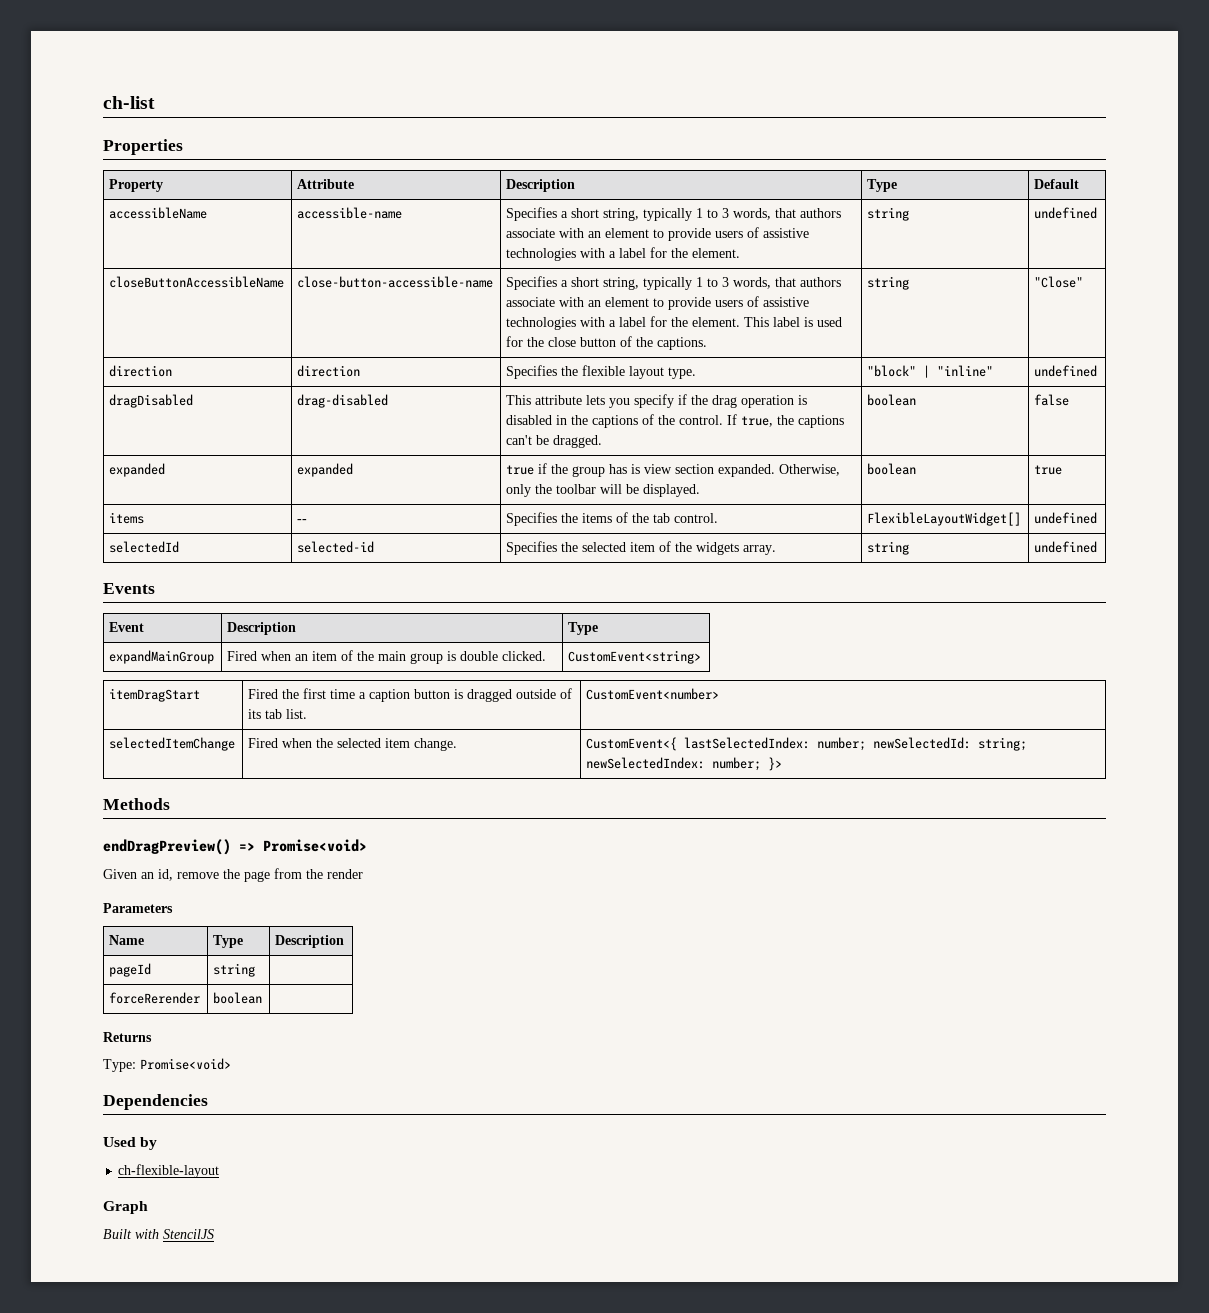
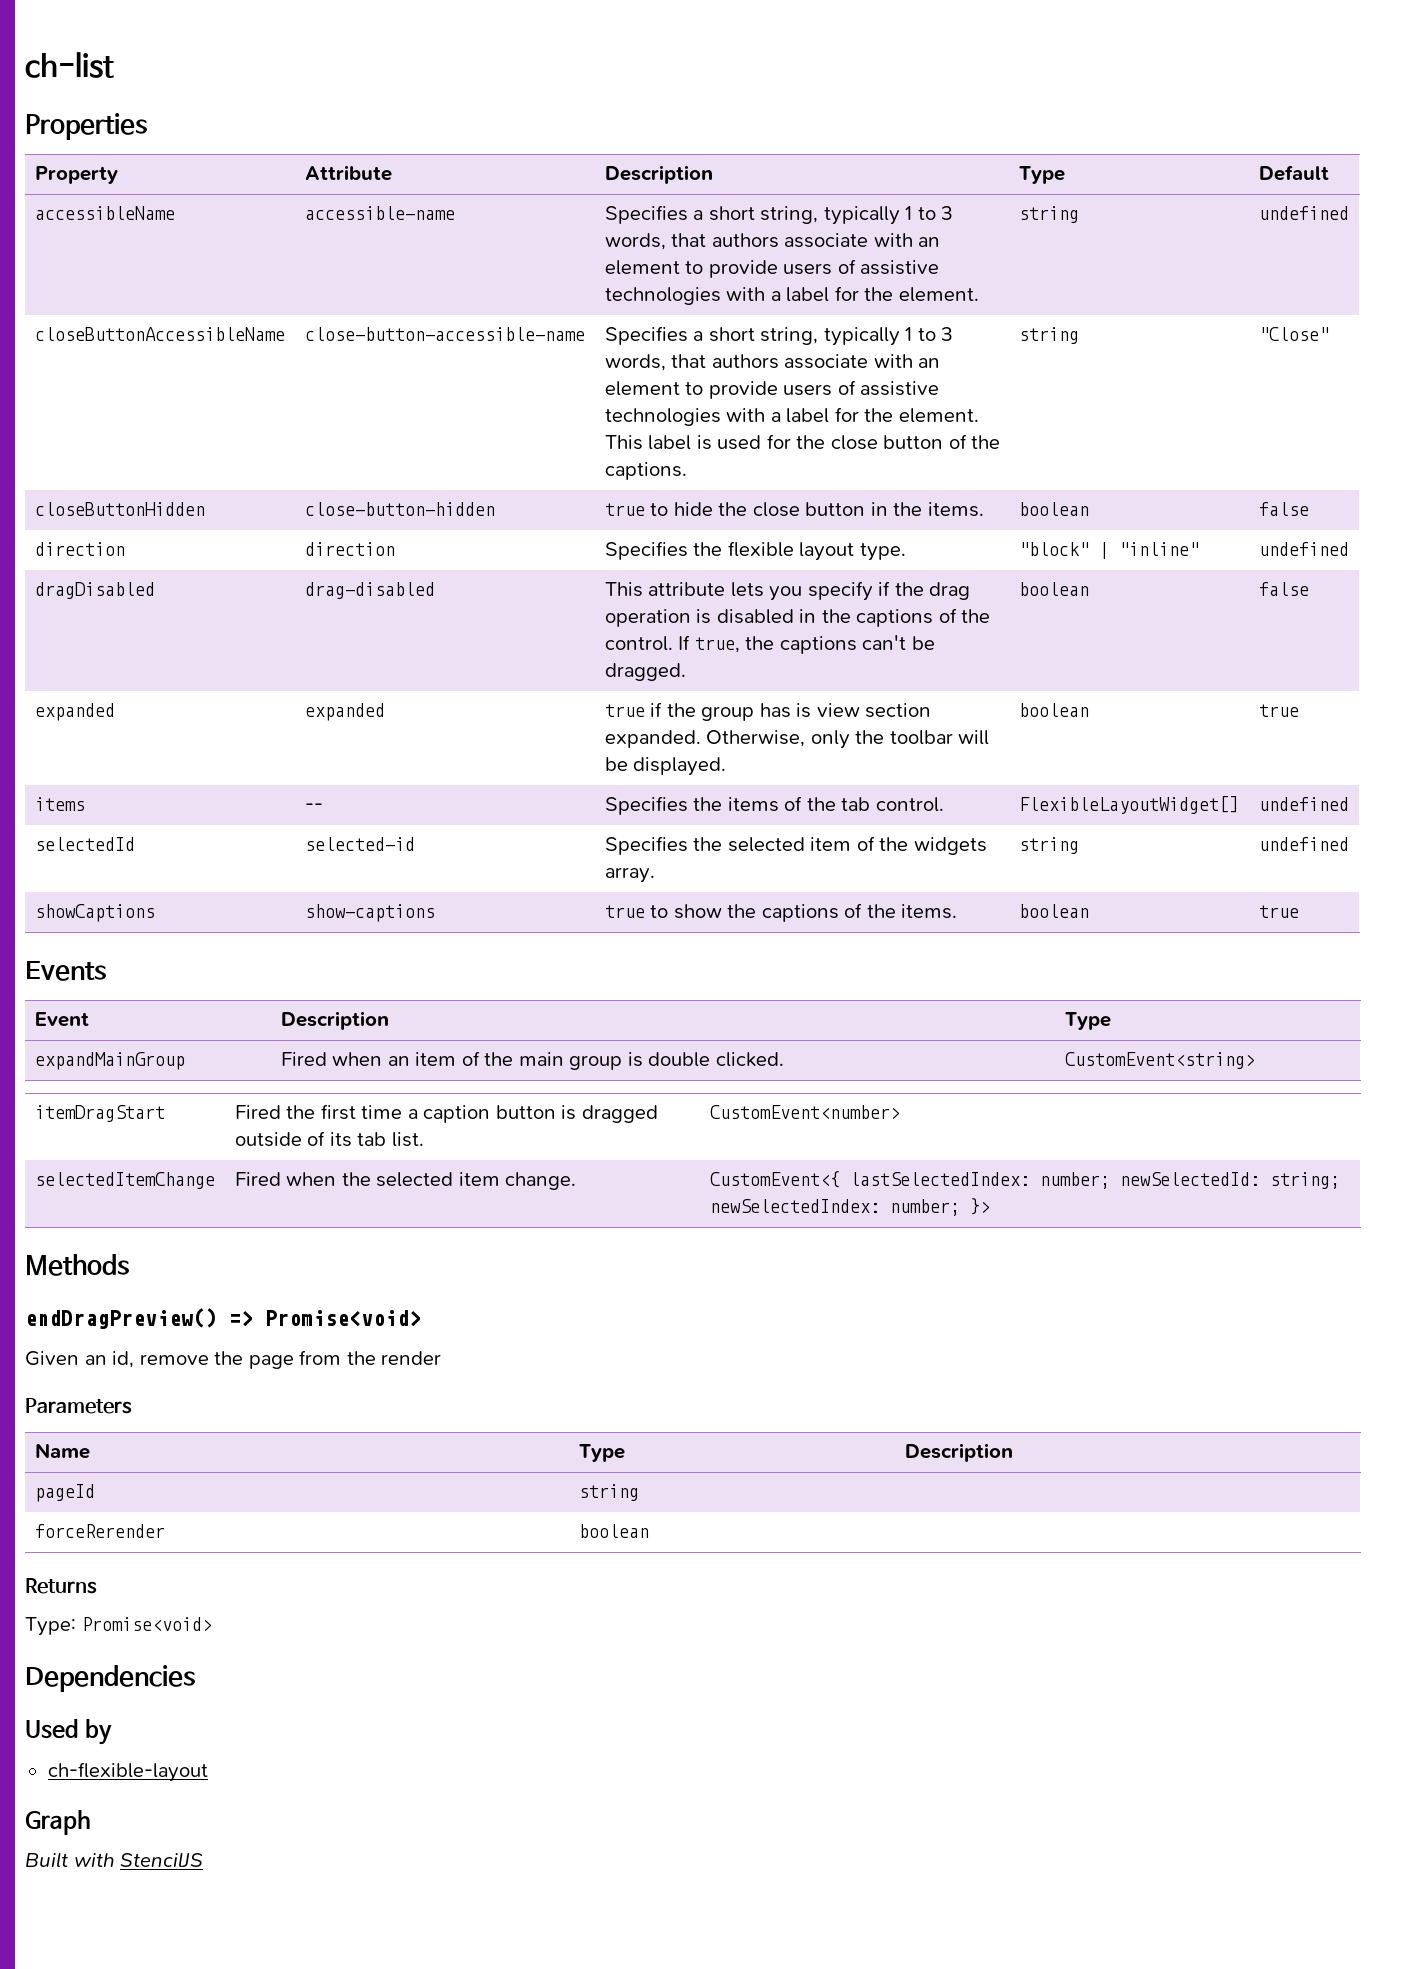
(1084, 282) none -> [34,502,205,516] [304,502,495,516] [604,502,984,517] [1018,502,1089,516] [1258,502,1309,516] // closeButtonHidden | close-button-hidden | true to hide the close button in the items. | boolean | false
(1098, 547) none -> [34,904,155,922] [304,904,435,922] [604,903,958,922] [1018,904,1089,918] [1258,905,1299,918] // showCaptions | show-captions | true to show the captions of the items. | boolean | true

